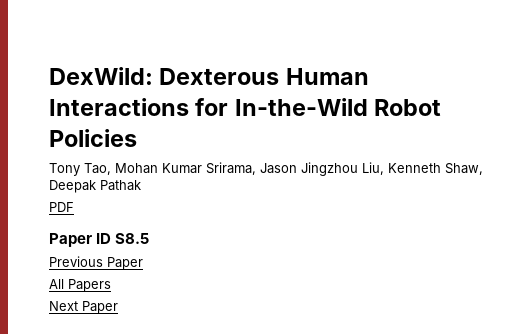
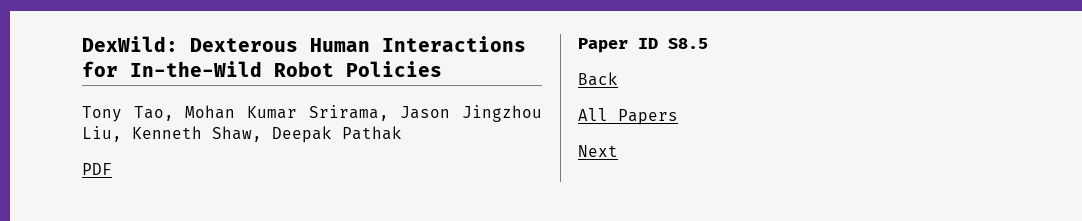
[49,256,143,270] Previous Paper -> [578,72,618,86] Back
[82,301,118,314] Paper -> (618, 151) none

